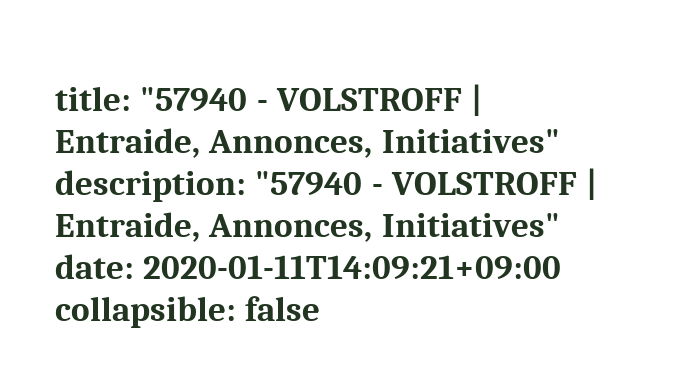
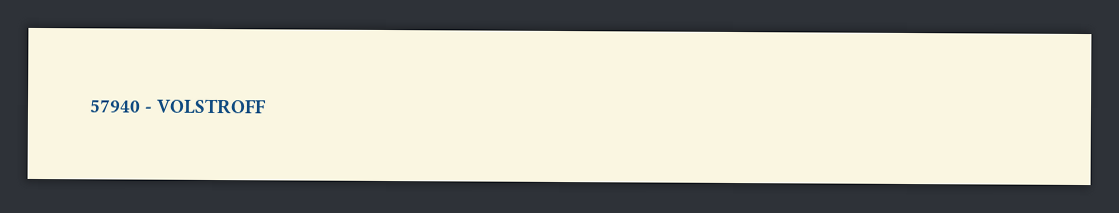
[55,84,483,116] [55,128,560,158] [55,168,598,202] [55,212,560,242] [55,254,562,280] [55,296,321,328] title: "57940 - VOLSTROFF | Entraide, Annonces, Initiatives" description: "57940 - VOLSTROFF | Entraide, Annonces, Initiatives" date: 2020-01-11T14:09:21+09:00 collapsible: false -> [89,98,268,115] 57940 - VOLSTROFF

